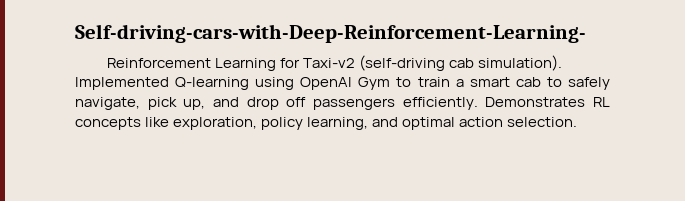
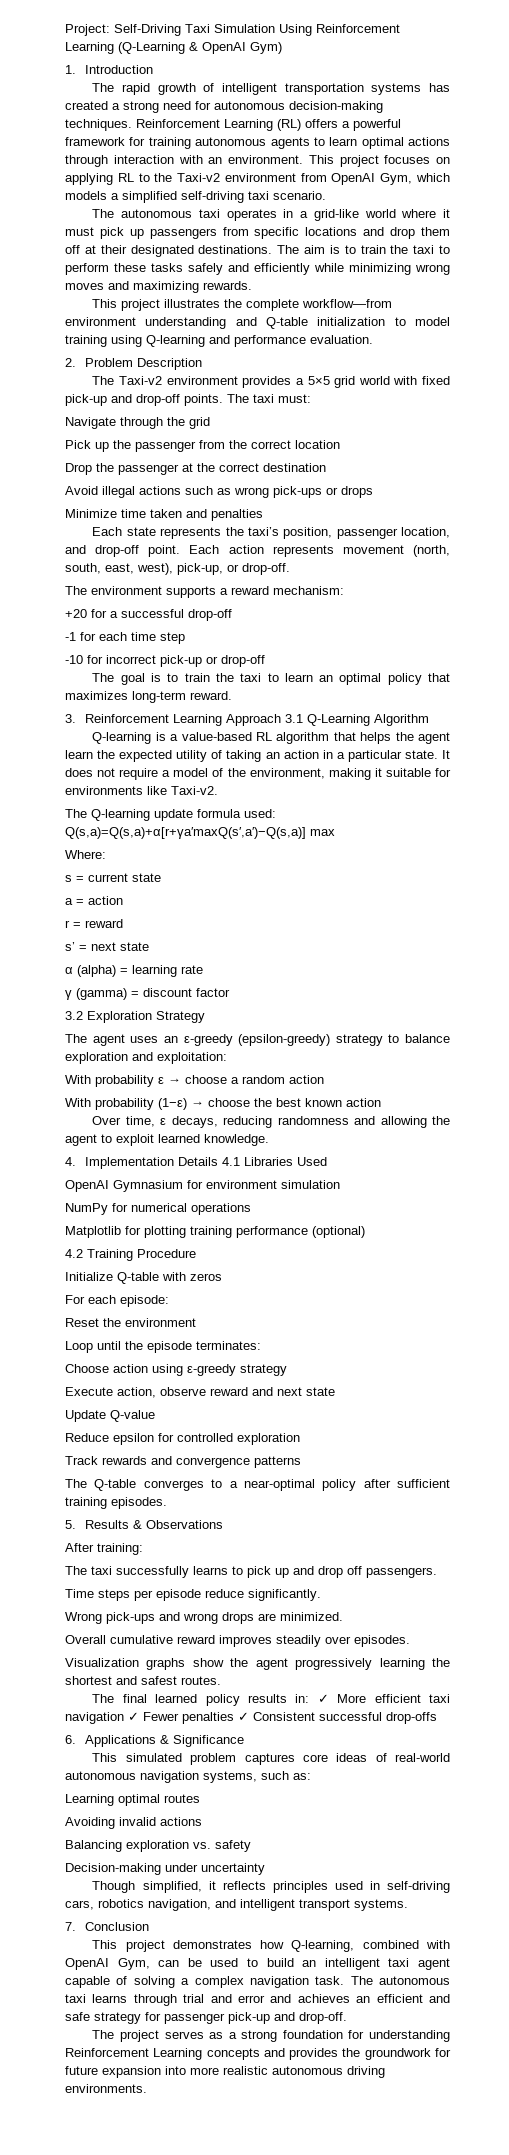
[75,24,586,43] [106,55,563,71] [75,77,611,90] [75,97,610,110] [75,117,578,130] Self-driving-cars-with-Deep-Reinforcement-Learning- // Reinforcement Learning for Taxi-v2 (self-driving cab simulation). Implemented Q-learning using OpenAI Gym to train a smart cab to safely navigate, pick up, and drop off passengers efficiently. Demonstrates RL concepts like exploration, policy learning, and optimal action selection. -> [65,24,400,36] [65,42,282,54] [65,65,154,74] [92,83,450,95] [65,101,383,113] [65,119,401,131] [65,137,450,149] [65,155,450,167] [65,173,450,185] [65,191,326,203] [92,209,450,221] [65,227,451,239] [65,245,450,257] [65,263,450,275] [65,281,252,293] [92,299,393,311] [65,317,450,329] [65,335,373,347] [65,358,203,370] [92,376,450,388] [65,394,311,406] [65,417,210,429] [65,440,340,452] [65,463,326,475] [65,486,373,498] [65,509,263,521] [92,527,450,539] [65,545,450,557] [65,563,290,575] [65,586,344,598] [65,609,232,621] [65,632,185,644] [65,655,265,667] [92,673,451,685] [65,691,232,703] [65,714,430,726] [92,732,450,744] [65,750,450,762] [65,768,451,780] [65,786,218,795] [65,809,276,821] [65,827,335,839] [65,850,106,859] [65,873,161,882] [65,896,123,905] [65,919,123,928] [65,942,149,951] [65,965,203,977] [65,988,230,1000] [65,1011,205,1023] [65,1034,450,1046] [65,1052,227,1064] [65,1075,324,1087] [65,1098,381,1110] [92,1116,450,1128] [65,1134,269,1146] [65,1157,328,1169] [65,1180,340,1192] [65,1203,251,1215] [65,1226,365,1238] [65,1249,196,1261] [65,1272,222,1284] [65,1295,169,1307] [65,1318,196,1327] [65,1341,261,1353] [65,1364,287,1376] [65,1387,335,1398] [65,1410,155,1422] [65,1433,300,1445] [65,1456,301,1468] [65,1479,450,1491] [65,1497,167,1509] [65,1520,224,1529] [65,1543,143,1555] [65,1566,437,1578] [65,1589,321,1601] [65,1612,343,1624] [65,1635,410,1647] [65,1658,450,1670] [65,1676,221,1685] [92,1694,450,1706] [65,1712,437,1724] [65,1735,245,1747] [92,1753,451,1765] [65,1771,311,1783] [65,1794,200,1806] [65,1817,202,1829] [65,1840,251,1852] [65,1863,265,1875] [92,1881,450,1893] [65,1899,408,1911] [65,1922,150,1931] [92,1940,450,1952] [65,1958,450,1970] [65,1976,450,1988] [65,1994,450,2006] [65,2012,347,2024] [92,2030,450,2042] [65,2048,451,2060] [65,2066,385,2078] [65,2084,147,2093] Project: Self-Driving Taxi Simulation Using Reinforcement Learning (Q-Learning & OpenAI Gym) // 1. Introduction // The rapid growth of intelligent transportation systems has created a strong need for autonomous decision-making techniques. Reinforcement Learning (RL) offers a powerful framework for training autonomous agents to learn optimal actions through interaction with an environment. This project focuses on applying RL to the Taxi-v2 environment from OpenAI Gym, which models a simplified self-driving taxi scenario. // The autonomous taxi operates in a grid-like world where it must pick up passengers from specific locations and drop them off at their designated destinations. The aim is to train the taxi to perform these tasks safely and efficiently while minimizing wrong moves and maximizing rewards. // This project illustrates the complete workflow—from environment understanding and Q-table initialization to model training using Q-learning and performance evaluation. // 2. Problem Description // The Taxi-v2 environment provides a 5×5 grid world with fixed pick-up and drop-off points. The taxi must: // Navigate through the grid // Pick up the passenger from the correct location // Drop the passenger at the correct destination // Avoid illegal actions such as wrong pick-ups or drops // Minimize time taken and penalties // Each state represents the taxi’s position, passenger location, and drop-off point. Each action represents movement (north, south, east, west), pick-up, or drop-off. // The environment supports a reward mechanism: // +20 for a successful drop-off // -1 for each time step // -10 for incorrect pick-up or drop-off // The goal is to train the taxi to learn an optimal policy that maximizes long-term reward. // 3. Reinforcement Learning Approach 3.1 Q-Learning Algorithm // Q-learning is a value-based RL algorithm that helps the agent learn the expected utility of taking an action in a particular state. It does not require a model of the environment, making it suitable for environments like Taxi-v2. // The Q-learning update formula used: Q(s,a)=Q(s,a)+α[r+γa′maxQ(s′,a′)−Q(s,a)] max // Where: // s = current state // a = action // r = reward // s’ = next state // α (alpha) = learning rate // γ (gamma) = discount factor // 3.2 Exploration Strategy // The agent uses an ε-greedy (epsilon-greedy) strategy to balance exploration and exploitation: // With probability ε → choose a random action // With probability (1−ε) → choose the best known action // Over time, ε decays, reducing randomness and allowing the agent to exploit learned knowledge. // 4. Implementation Details 4.1 Libraries Used // OpenAI Gymnasium for environment simulation // NumPy for numerical operations // Matplotlib for plotting training performance (optional) // 4.2 Training Procedure // Initialize Q-table with zeros // For each episode: // Reset the environment // Loop until the episode terminates: // Choose action using ε-greedy strategy // Execute action, observe reward and next state // Update Q-value // Reduce epsilon for controlled exploration // Track rewards and convergence patterns // The Q-table converges to a near-optimal policy after sufficient training episodes. // 5. Results & Observations // After training: // The taxi successfully learns to pick up and drop off passengers. // Time steps per episode reduce significantly. // Wrong pick-ups and wrong drops are minimized. // Overall cumulative reward improves steadily over episodes. // Visualization graphs show the agent progressively learning the shortest and safest routes. // The final learned policy results in: ✓ More efficient taxi navigation ✓ Fewer penalties ✓ Consistent successful drop-offs // 6. Applications & Significance // This simulated problem captures core ideas of real-world autonomous navigation systems, such as: // Learning optimal routes // Avoiding invalid actions // Balancing exploration vs. safety // Decision-making under uncertainty // Though simplified, it reflects principles used in self-driving cars, robotics navigation, and intelligent transport systems. // 7. Conclusion // This project demonstrates how Q-learning, combined with OpenAI Gym, can be used to build an intelligent taxi agent capable of solving a complex navigation task. The autonomous taxi learns through trial and error and achieves an efficient and safe strategy for passenger pick-up and drop-off. // The project serves as a strong foundation for understanding Reinforcement Learning concepts and provides the groundwork for future expansion into more realistic autonomous driving environments.

